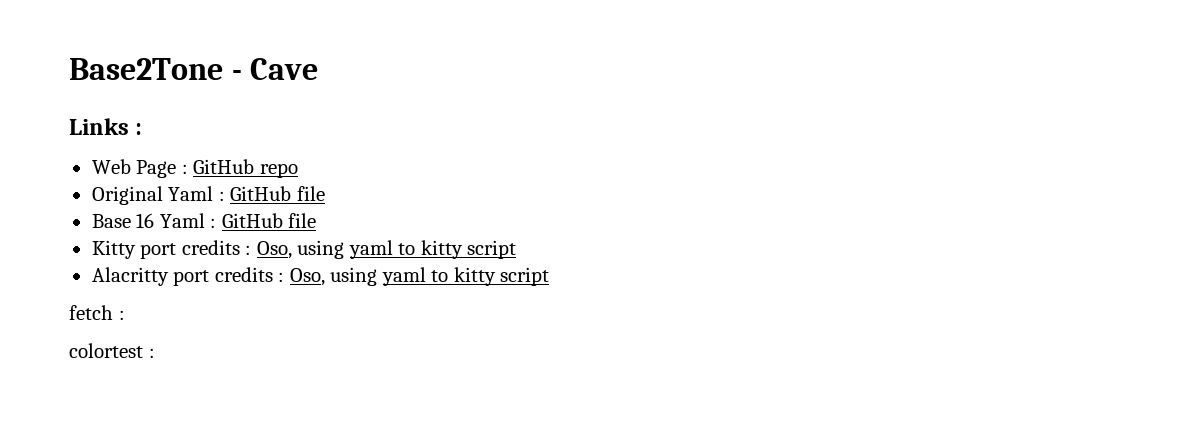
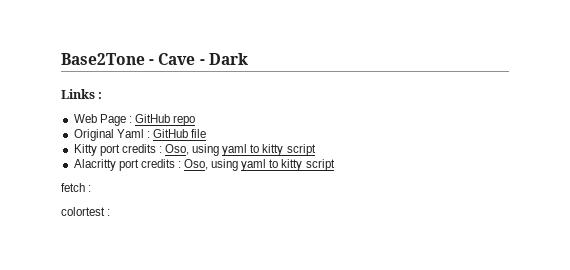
(319, 69) none -> [199,53,248,65] - Dark
[91,213,317,228] // Base 16 Yaml : GitHub file -> (207, 133) none

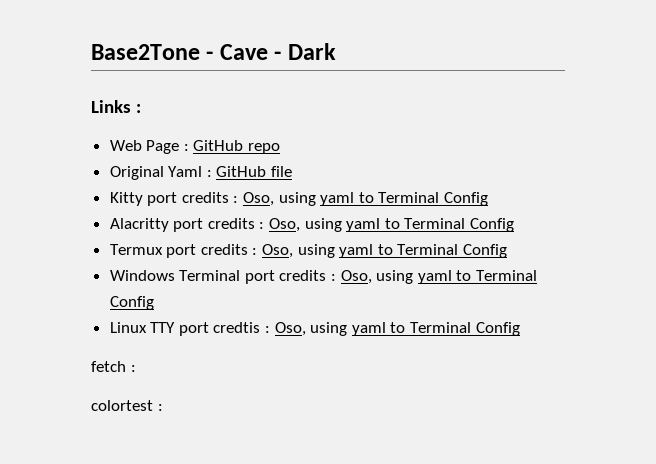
[262,144,316,156] kitty script -> [378,192,489,206] Terminal Config
[281,159,335,171] kitty script -> [404,218,515,232] [109,244,508,258] [109,270,538,284] [109,296,154,310] [109,322,520,336] Terminal Config // Termux port credits : Oso, using yaml to Terminal Config // Windows Terminal port credits : Oso, using yaml to Terminal Config // Linux TTY port credtis : Oso, using yaml to Terminal Config

